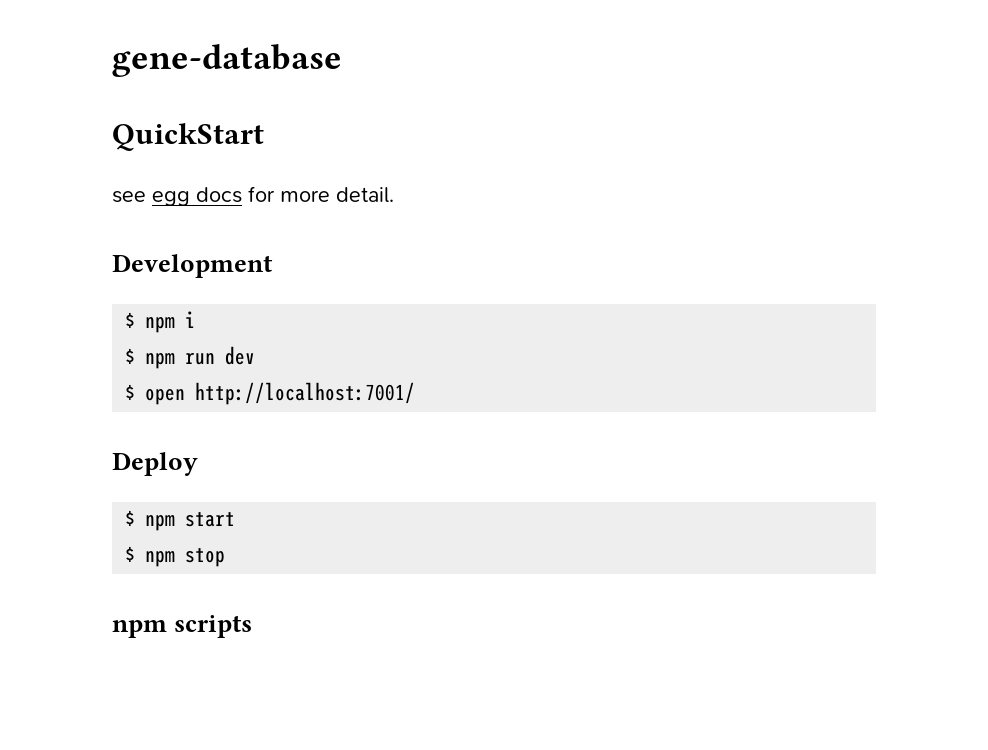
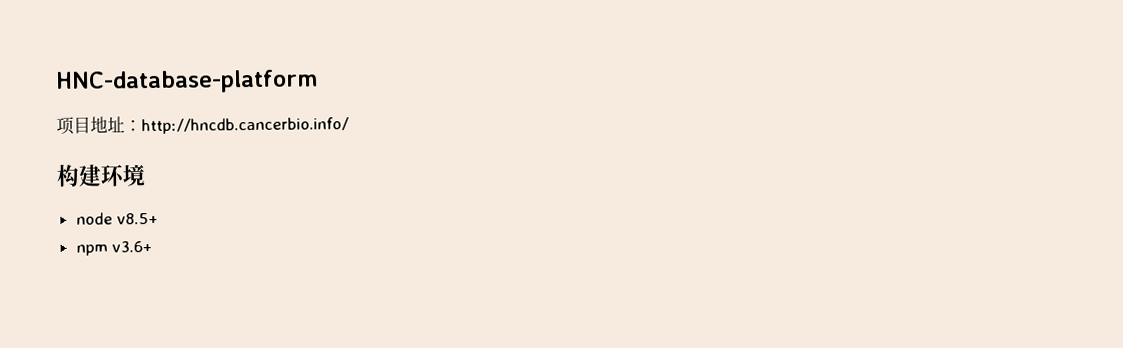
[112,44,342,77] [112,123,264,151] [112,186,394,206] [112,254,273,278] [125,311,196,333] [125,346,256,369] [125,382,416,405] [112,452,198,476] [125,510,236,531] [125,546,226,567] [112,615,253,638] gene-database // QuickStart // see egg docs for more detail. // Development // $ npm i // $ npm run dev // $ open http://localhost:7001/ // Deploy // $ npm start // $ npm stop // npm scripts -> [55,69,318,94] [56,116,349,135] [56,164,146,187] [75,212,158,225] [75,241,152,256] HNC-database-platform // 项目地址：http://hncdb.cancerbio.info/ // 构建环境 // node v8.5+ // npm v3.6+

